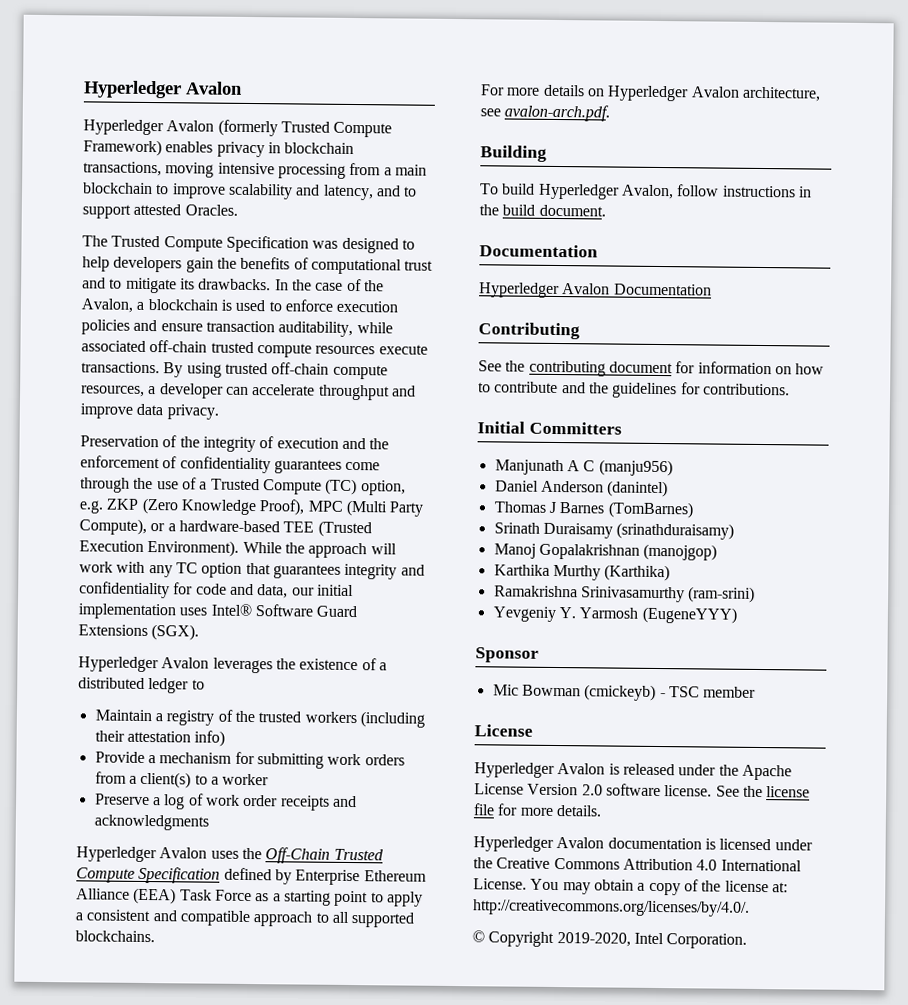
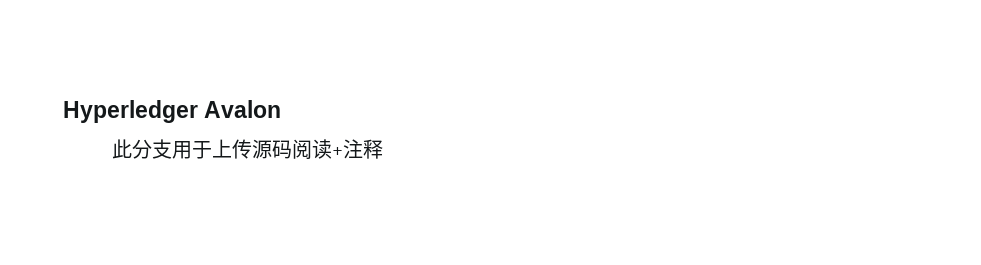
[83,119,393,138] [83,139,355,158] [83,161,427,179] [83,182,418,201] [82,203,238,219] [82,235,415,254] [82,256,434,275] [82,277,384,294] [81,298,399,313] [81,319,393,338] [81,340,428,358] [81,361,388,380] [81,383,416,401] [80,403,219,420] [80,435,390,453] [80,455,381,474] [80,477,406,496] [79,497,425,517] [79,518,372,538] [79,540,397,559] [79,561,425,580] [79,581,354,599] [78,603,358,620] [78,624,200,641] [78,656,387,674] [78,677,205,694] [94,709,425,728] [94,730,226,747] [94,751,405,769] [94,771,270,789] [94,793,357,811] [93,814,209,831] [76,846,384,864] [76,866,427,886] [76,887,423,907] [75,909,415,928] [75,930,155,943] [480,84,821,102] [480,104,611,122] [480,145,547,162] [480,183,812,200] [479,204,606,217] [479,244,598,258] [479,282,712,299] [478,322,580,340] [478,360,825,377] [478,381,790,399] [477,421,622,435] [494,459,673,477] [494,480,669,498] [493,501,694,519] [493,522,735,540] [493,543,718,561] [493,564,671,582] [493,585,756,603] [492,606,737,624] [475,647,539,663] [492,684,757,701] [474,724,533,737] [474,762,792,781] [474,783,811,798] [473,803,602,817] [473,836,813,852] [473,857,802,872] [473,878,788,896] [472,899,750,917] [472,930,748,949] Hyperledger Avalon (formerly Trusted Compute Framework) enables privacy in blockchain transactions, moving intensive processing from a main blockchain to improve scalability and latency, and to support attested Oracles. // The Trusted Compute Specification was designed to help developers gain the benefits of computational trust and to mitigate its drawbacks. In the case of the Avalon, a blockchain is used to enforce execution policies and ensure transaction auditability, while associated off-chain trusted compute resources execute transactions. By using trusted off-chain compute resources, a developer can accelerate throughput and improve data privacy. // Preservation of the integrity of execution and the enforcement of confidentiality guarantees come through the use of a Trusted Compute (TC) option, e.g. ZKP (Zero Knowledge Proof), MPC (Multi Party Compute), or a hardware-based TEE (Trusted Execution Environment). While the approach will work with any TC option that guarantees integrity and confidentiality for code and data, our initial implementation uses Intel® Software Guard Extensions (SGX). // Hyperledger Avalon leverages the existence of a distributed ledger to // Maintain a registry of the trusted workers (including their attestation info) // Provide a mechanism for submitting work orders from a client(s) to a worker // Preserve a log of work order receipts and acknowledgments // Hyperledger Avalon uses the Off-Chain Trusted Compute Specification defined by Enterprise Ethereum Alliance (EEA) Task Force as a starting point to apply a consistent and compatible approach to all supported blockchains. // For more details on Hyperledger Avalon architecture, see avalon-arch.pdf. // Building // To build Hyperledger Avalon, follow instructions in the build document. // Documentation // Hyperledger Avalon Documentation // Contributing // See the contributing document for information on how to contribute and the guidelines for contributions. // Initial Committers // Manjunath A C (manju956) // Daniel Anderson (danintel) // Thomas J Barnes (TomBarnes) // Srinath Duraisamy (srinathduraisamy) // Manoj Gopalakrishnan (manojgop) // Karthika Murthy (Karthika) // Ramakrishna Srinivasamurthy (ram-srini) // Yevgeniy Y. Yarmosh (EugeneYYY) // Sponsor // Mic Bowman (cmickeyb) - TSC member // License // Hyperledger Avalon is released under the Apache License Version 2.0 software license. See the license file for more details. // Hyperledger Avalon documentation is licensed under the Creative Commons Attribution 4.0 International License. You may obtain a copy of the license at: http://creativecommons.org/licenses/by/4.0/. // © Copyright 2019-2020, Intel Corporation. -> [112,139,384,159] 此分支用于上传源码阅读+注释

